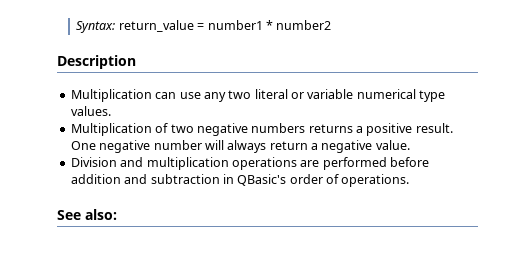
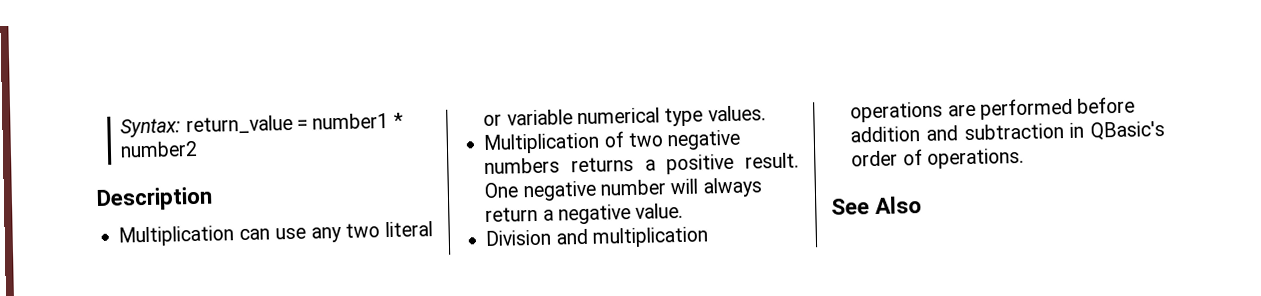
[85,209,117,220] also: -> [875,196,923,214] Also

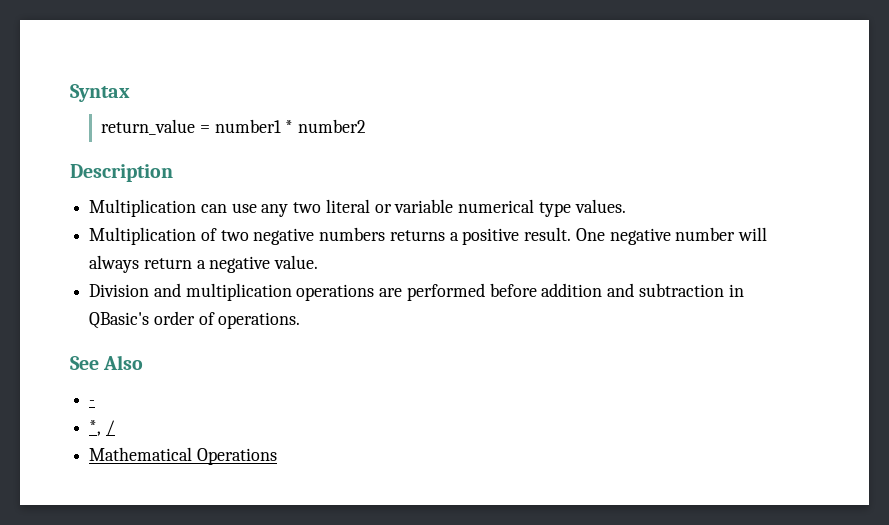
[120,118,182,138] Syntax: -> [70,84,130,102] Syntax //
(923, 205) none -> [89,400,96,405] [89,420,115,436] [89,447,277,465] // - // *, / // Mathematical Operations

